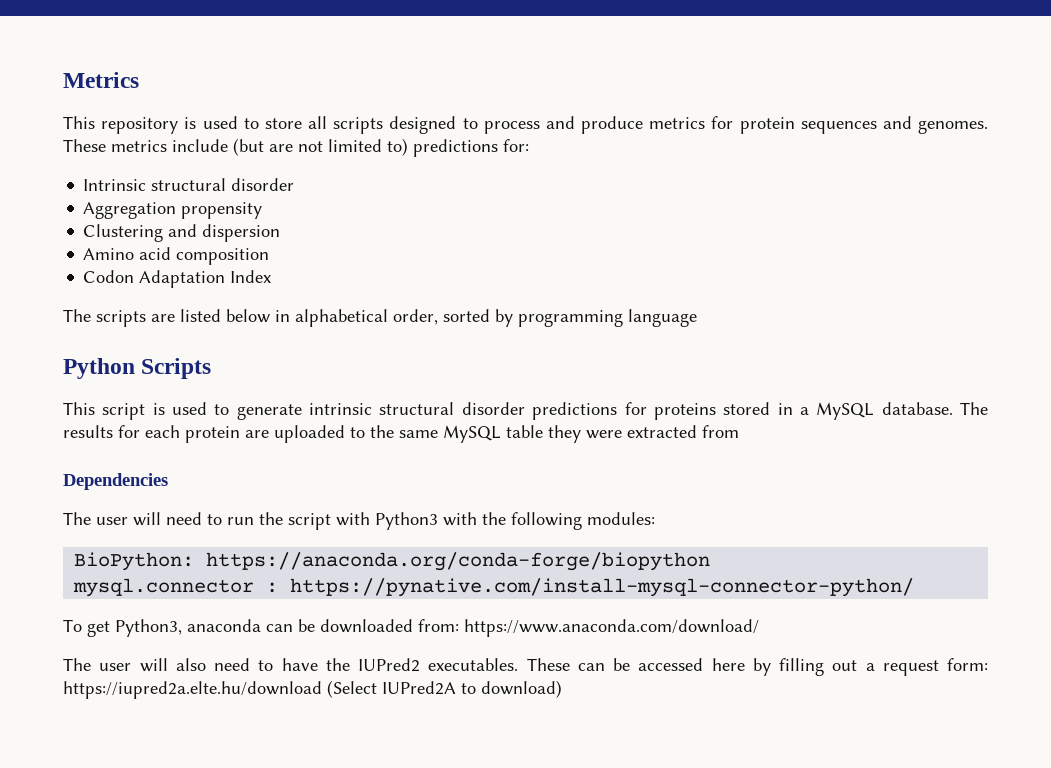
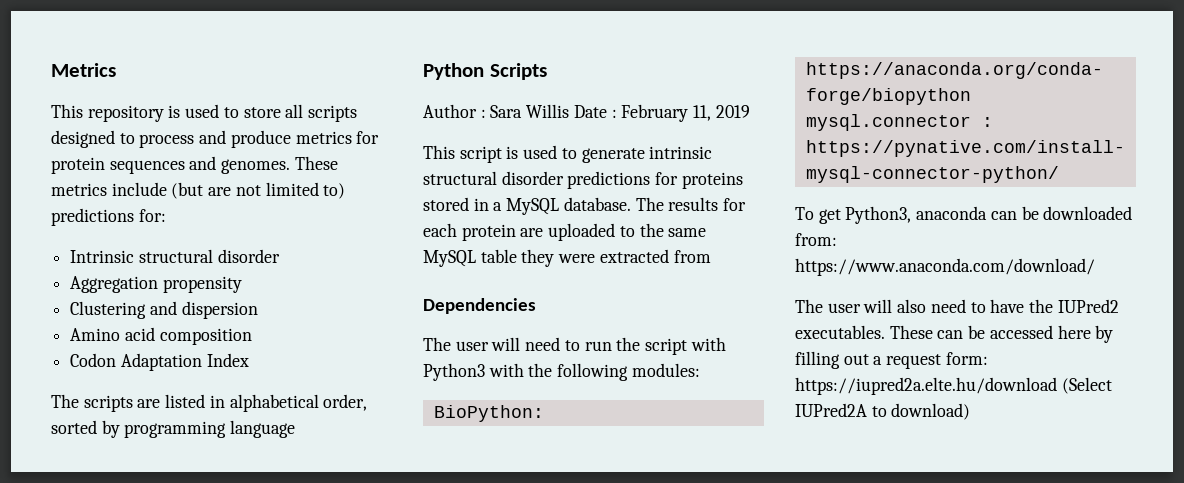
[226,309,270,323] below -> (206, 401) none
(212, 368) none -> [423,104,750,122] // Author : Sara Willis Date : February 11, 2019

